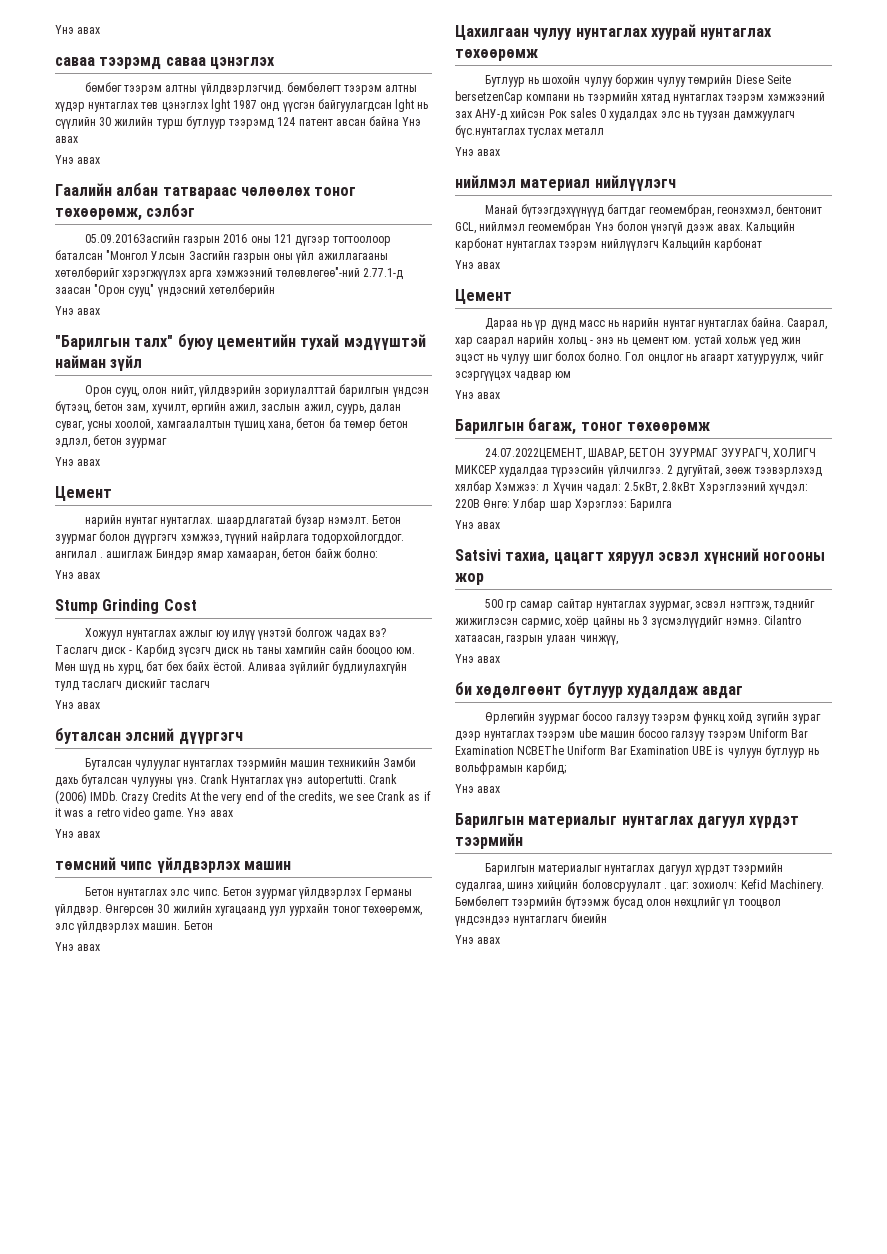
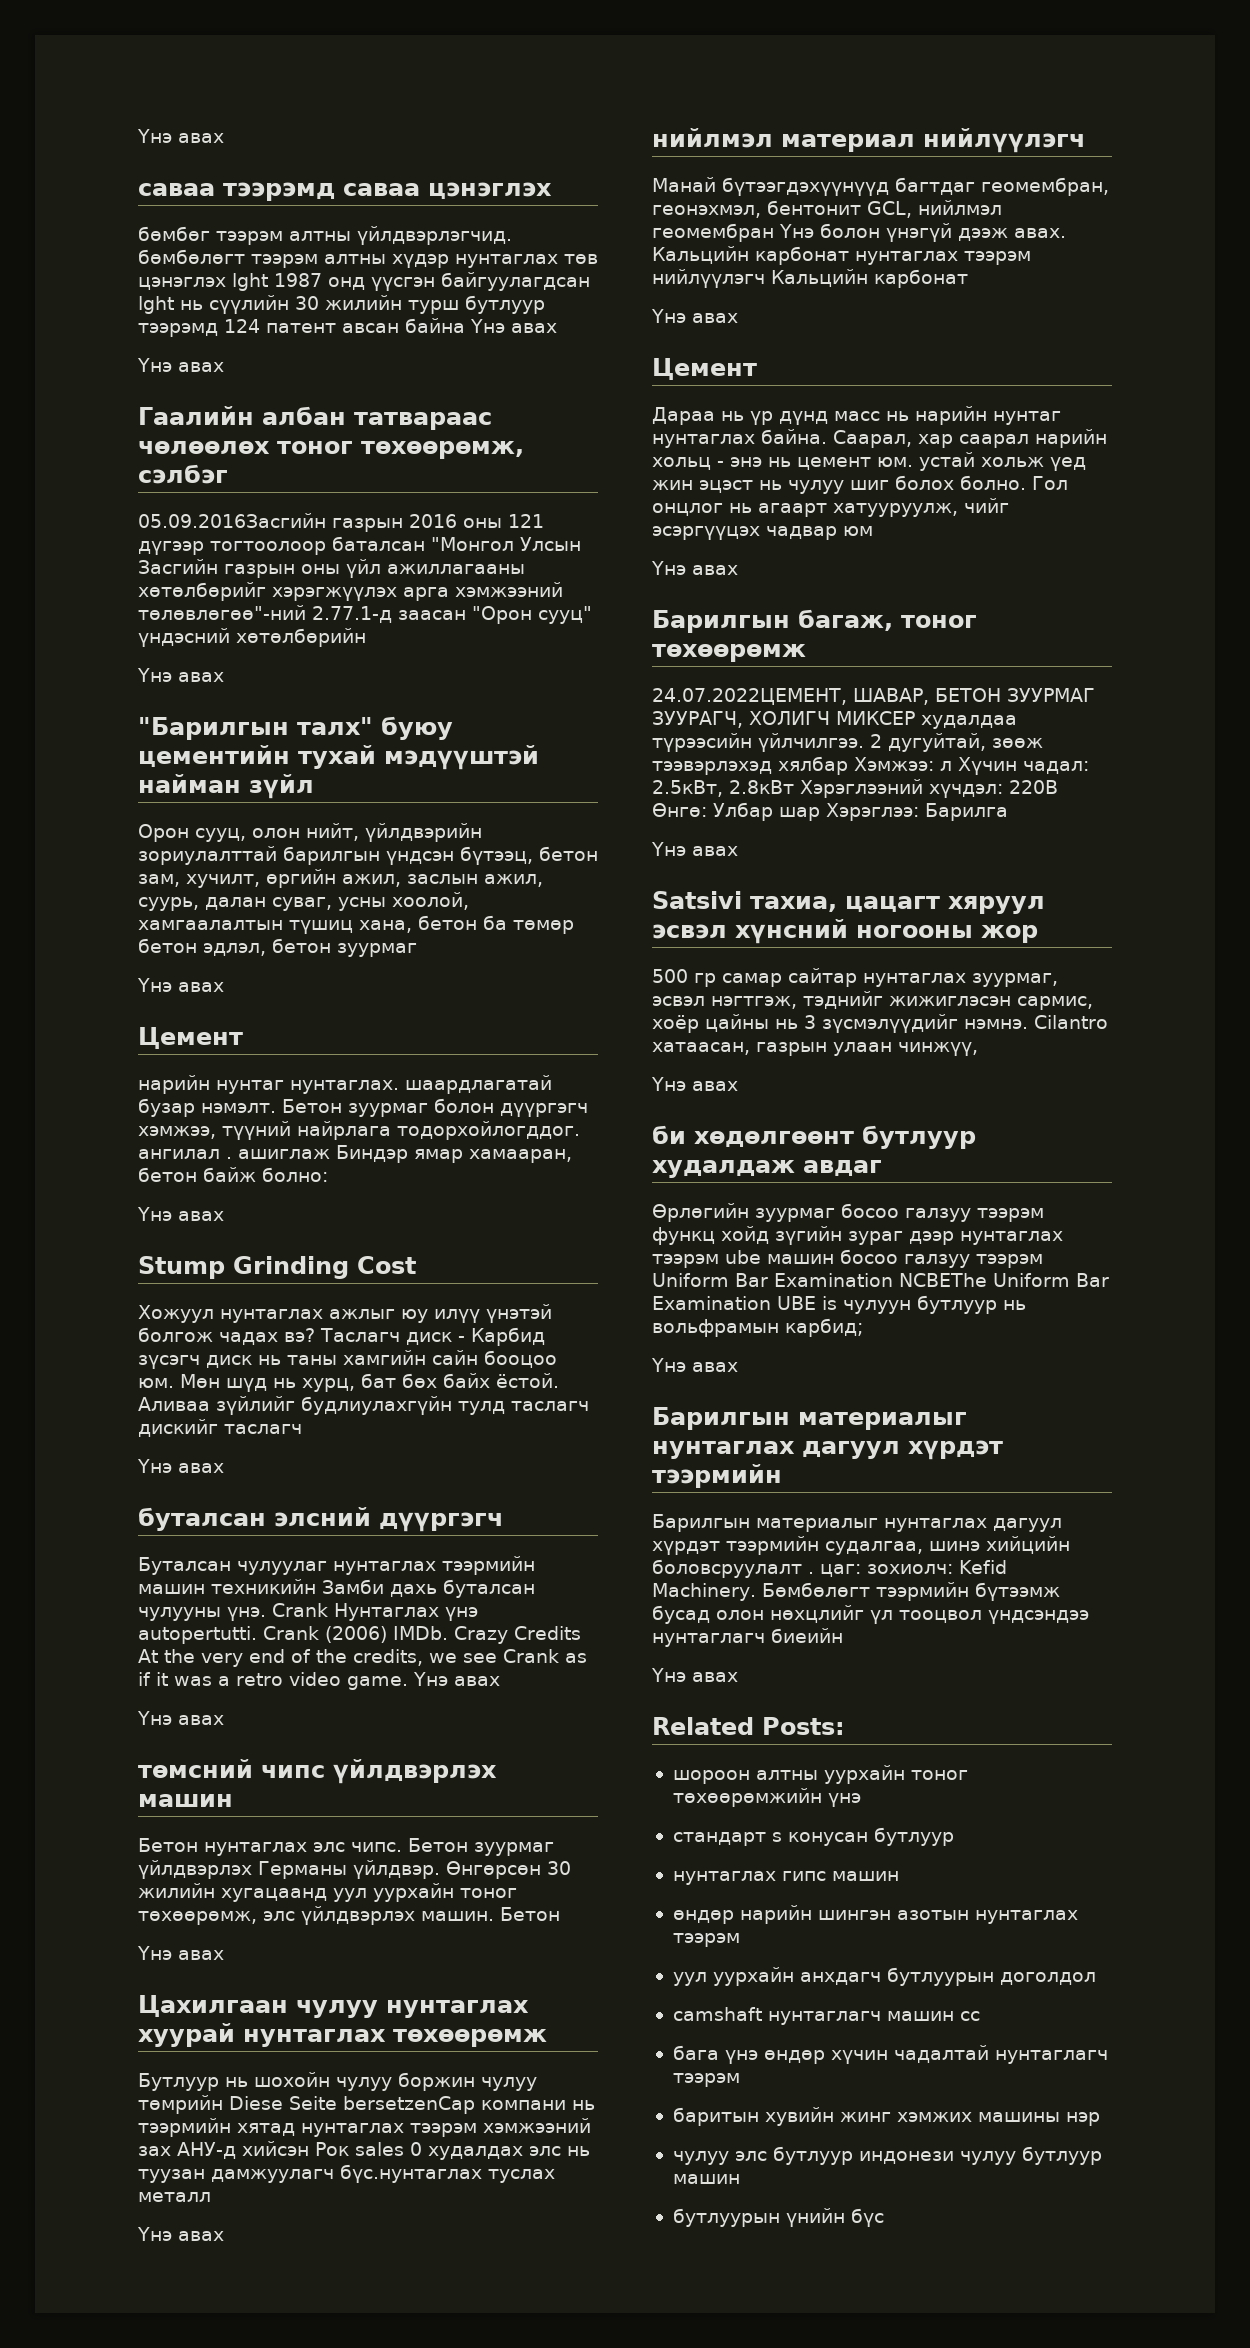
(501, 940) none -> [652,1717,845,1735] [672,1765,968,1784] [672,1788,861,1807] [672,1827,954,1846] [672,1871,899,1885] [672,1905,1078,1924] [672,1933,740,1947] [672,1967,1096,1986] [672,2007,980,2025] [672,2045,1108,2064] [672,2073,740,2087] [672,2107,1100,2126] [672,2146,1102,2165] [672,2174,740,2184] [672,2208,884,2227] // Related Posts: // шороон алтны уурхайн тоног төхөөрөмжийн үнэ // стандарт s конусан бутлуур // нунтаглах гипс машин // өндөр нарийн шингэн азотын нунтаглах тээрэм // уул уурхайн анхдагч бутлуурын доголдол // camshaft нунтаглагч машин cc // бага үнэ өндөр хүчин чадалтай нунтаглагч тээрэм // баритын хувийн жинг хэмжих машины нэр // чулуу элс бутлуур индонези чулуу бутлуур машин // бутлуурын үнийн бүс

